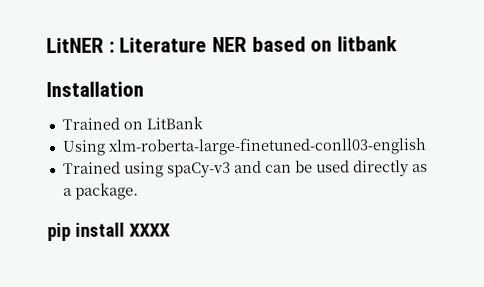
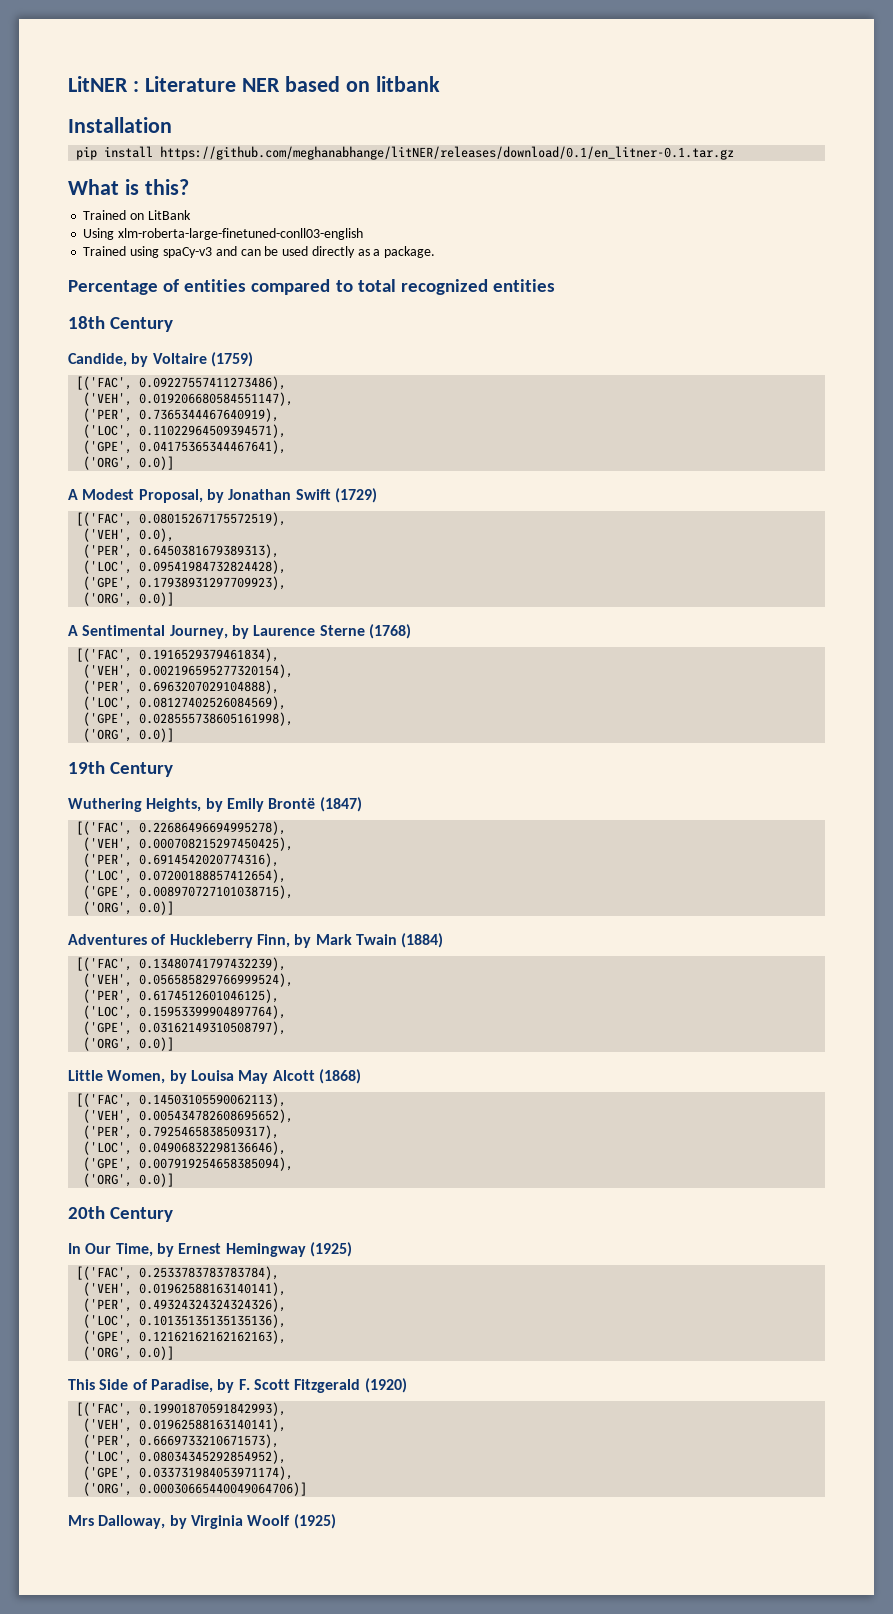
(144, 89) none -> [76,146,735,160] [68,179,189,195] // pip install https://github.com/meghanabhange/litNER/releases/download/0.1/en_litner-0.1.tar.gz // What is this?
[47,222,171,242] pip install XXXX -> [68,279,555,295] [68,316,174,332] [68,352,253,367] [76,376,287,390] [83,392,294,406] [83,408,280,422] [83,424,287,438] [83,440,287,454] [83,456,175,470] [68,488,377,503] [76,512,287,526] [83,528,175,542] [83,544,280,558] [83,560,287,574] [83,576,287,590] [83,592,175,606] [68,624,411,639] [76,648,280,662] [83,664,294,678] [83,680,280,694] [83,696,287,710] [83,712,294,726] [83,728,175,742] [68,761,174,777] [68,797,362,812] [76,821,287,835] [83,837,294,851] [83,853,280,867] [83,869,287,883] [83,885,294,899] [83,901,175,915] [68,933,444,948] [76,957,287,971] [83,973,294,987] [83,989,280,1003] [83,1005,287,1019] [83,1021,287,1035] [83,1037,175,1051] [68,1069,361,1084] [76,1093,287,1107] [83,1109,294,1123] [83,1125,280,1139] [83,1141,287,1155] [83,1157,294,1171] [83,1173,175,1187] [68,1206,174,1222] [68,1242,352,1257] [76,1266,280,1280] [83,1282,287,1296] [83,1298,287,1312] [83,1314,287,1328] [83,1330,287,1344] [83,1346,175,1360] [68,1378,407,1393] [76,1402,287,1416] [83,1418,287,1432] [83,1434,280,1448] [83,1450,287,1464] [83,1466,294,1480] [83,1482,308,1496] [68,1514,336,1529] Percentage of entities compared to total recognized entities // 18th Century // Candide, by Voltaire (1759) // [('FAC', 0.09227557411273486), // ('VEH', 0.019206680584551147), // ('PER', 0.7365344467640919), // ('LOC', 0.11022964509394571), // ('GPE', 0.04175365344467641), // ('ORG', 0.0)] // A Modest Proposal, by Jonathan Swift (1729) // [('FAC', 0.08015267175572519), // ('VEH', 0.0), // ('PER', 0.6450381679389313), // ('LOC', 0.09541984732824428), // ('GPE', 0.17938931297709923), // ('ORG', 0.0)] // A Sentimental Journey, by Laurence Sterne (1768) // [('FAC', 0.1916529379461834), // ('VEH', 0.002196595277320154), // ('PER', 0.6963207029104888), // ('LOC', 0.08127402526084569), // ('GPE', 0.028555738605161998), // ('ORG', 0.0)] // 19th Century // Wuthering Heights, by Emily Brontë (1847) // [('FAC', 0.22686496694995278), // ('VEH', 0.000708215297450425), // ('PER', 0.6914542020774316), // ('LOC', 0.07200188857412654), // ('GPE', 0.008970727101038715), // ('ORG', 0.0)] // Adventures of Huckleberry Finn, by Mark Twain (1884) // [('FAC', 0.13480741797432239), // ('VEH', 0.056585829766999524), // ('PER', 0.6174512601046125), // ('LOC', 0.15953399904897764), // ('GPE', 0.03162149310508797), // ('ORG', 0.0)] // Little Women, by Louisa May Alcott (1868) // [('FAC', 0.14503105590062113), // ('VEH', 0.005434782608695652), // ('PER', 0.7925465838509317), // ('LOC', 0.04906832298136646), // ('GPE', 0.007919254658385094), // ('ORG', 0.0)] // 20th Century // In Our Time, by Ernest Hemingway (1925) // [('FAC', 0.2533783783783784), // ('VEH', 0.01962588163140141), // ('PER', 0.49324324324324326), // ('LOC', 0.10135135135135136), // ('GPE', 0.12162162162162163), // ('ORG', 0.0)] // This Side of Paradise, by F. Scott Fitzgerald (1920) // [('FAC', 0.19901870591842993), // ('VEH', 0.01962588163140141), // ('PER', 0.6669733210671573), // ('LOC', 0.08034345292854952), // ('GPE', 0.033731984053971174), // ('ORG', 0.00030665440049064706)] // Mrs Dalloway, by Virginia Woolf (1925)

